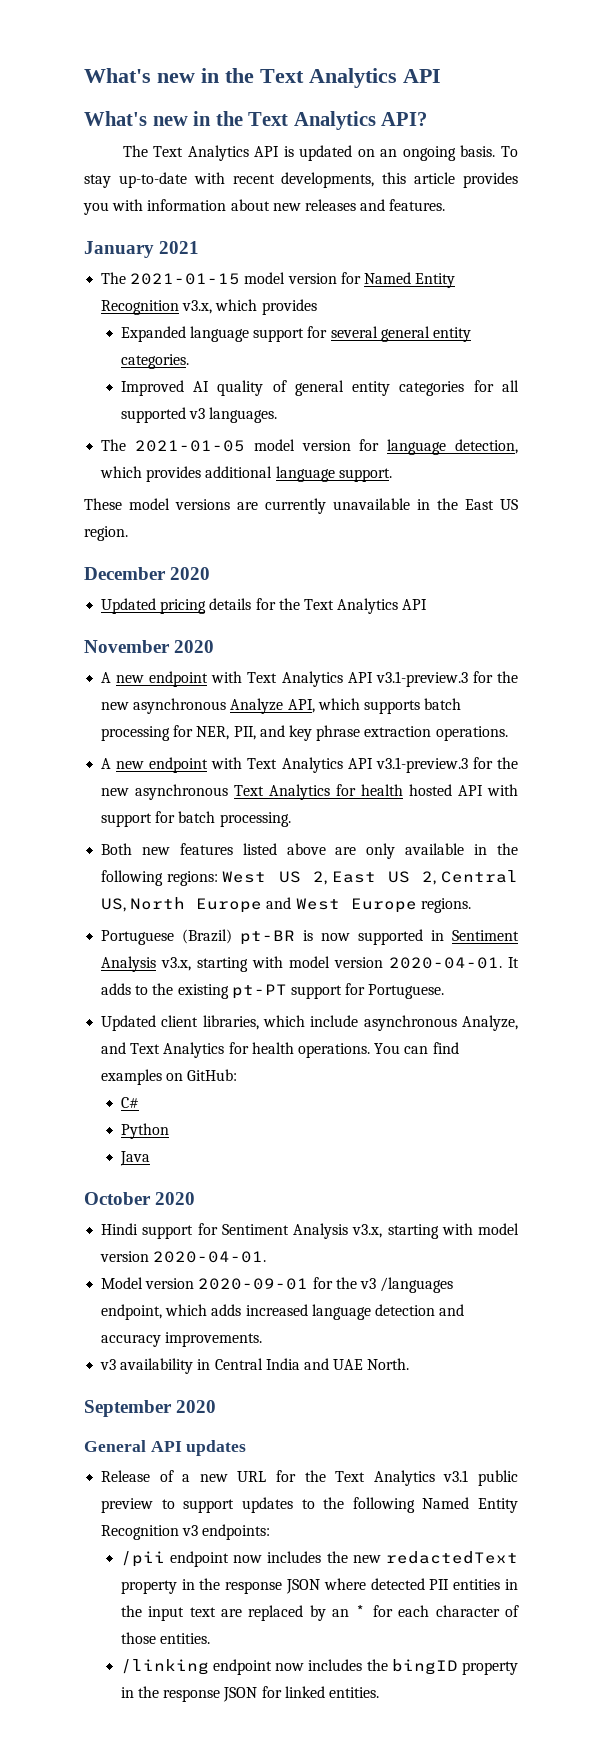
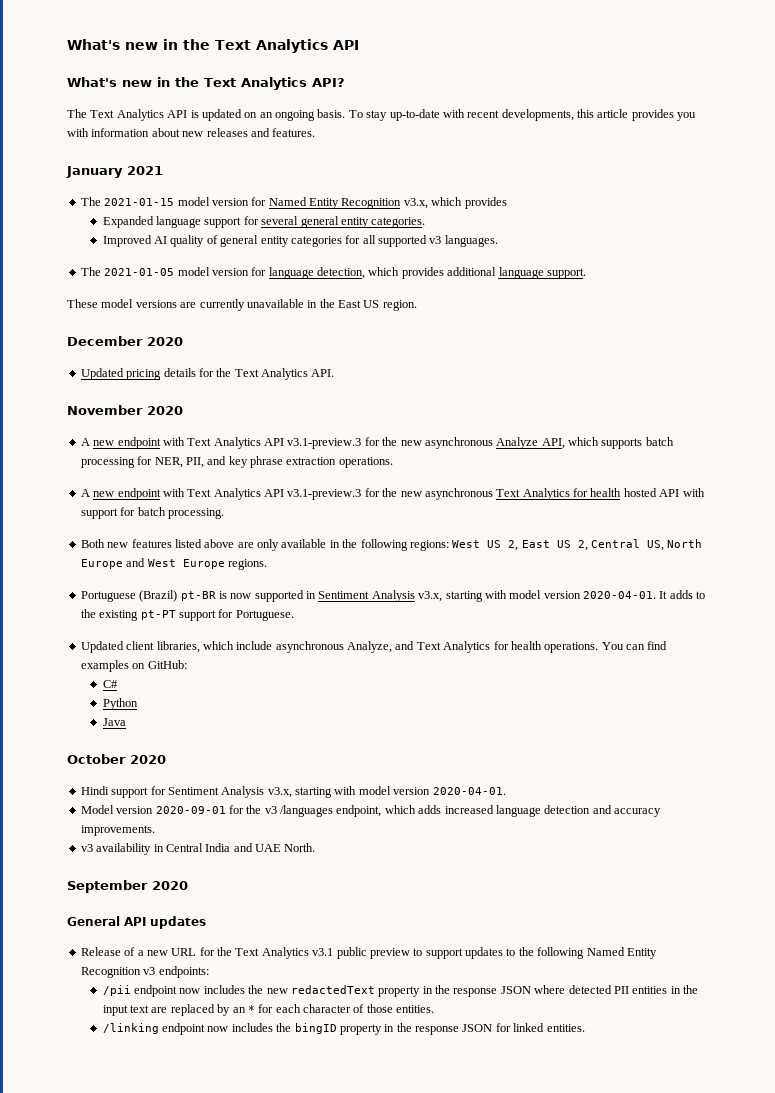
[402,599,428,610] API -> [311,369,335,377] API.

